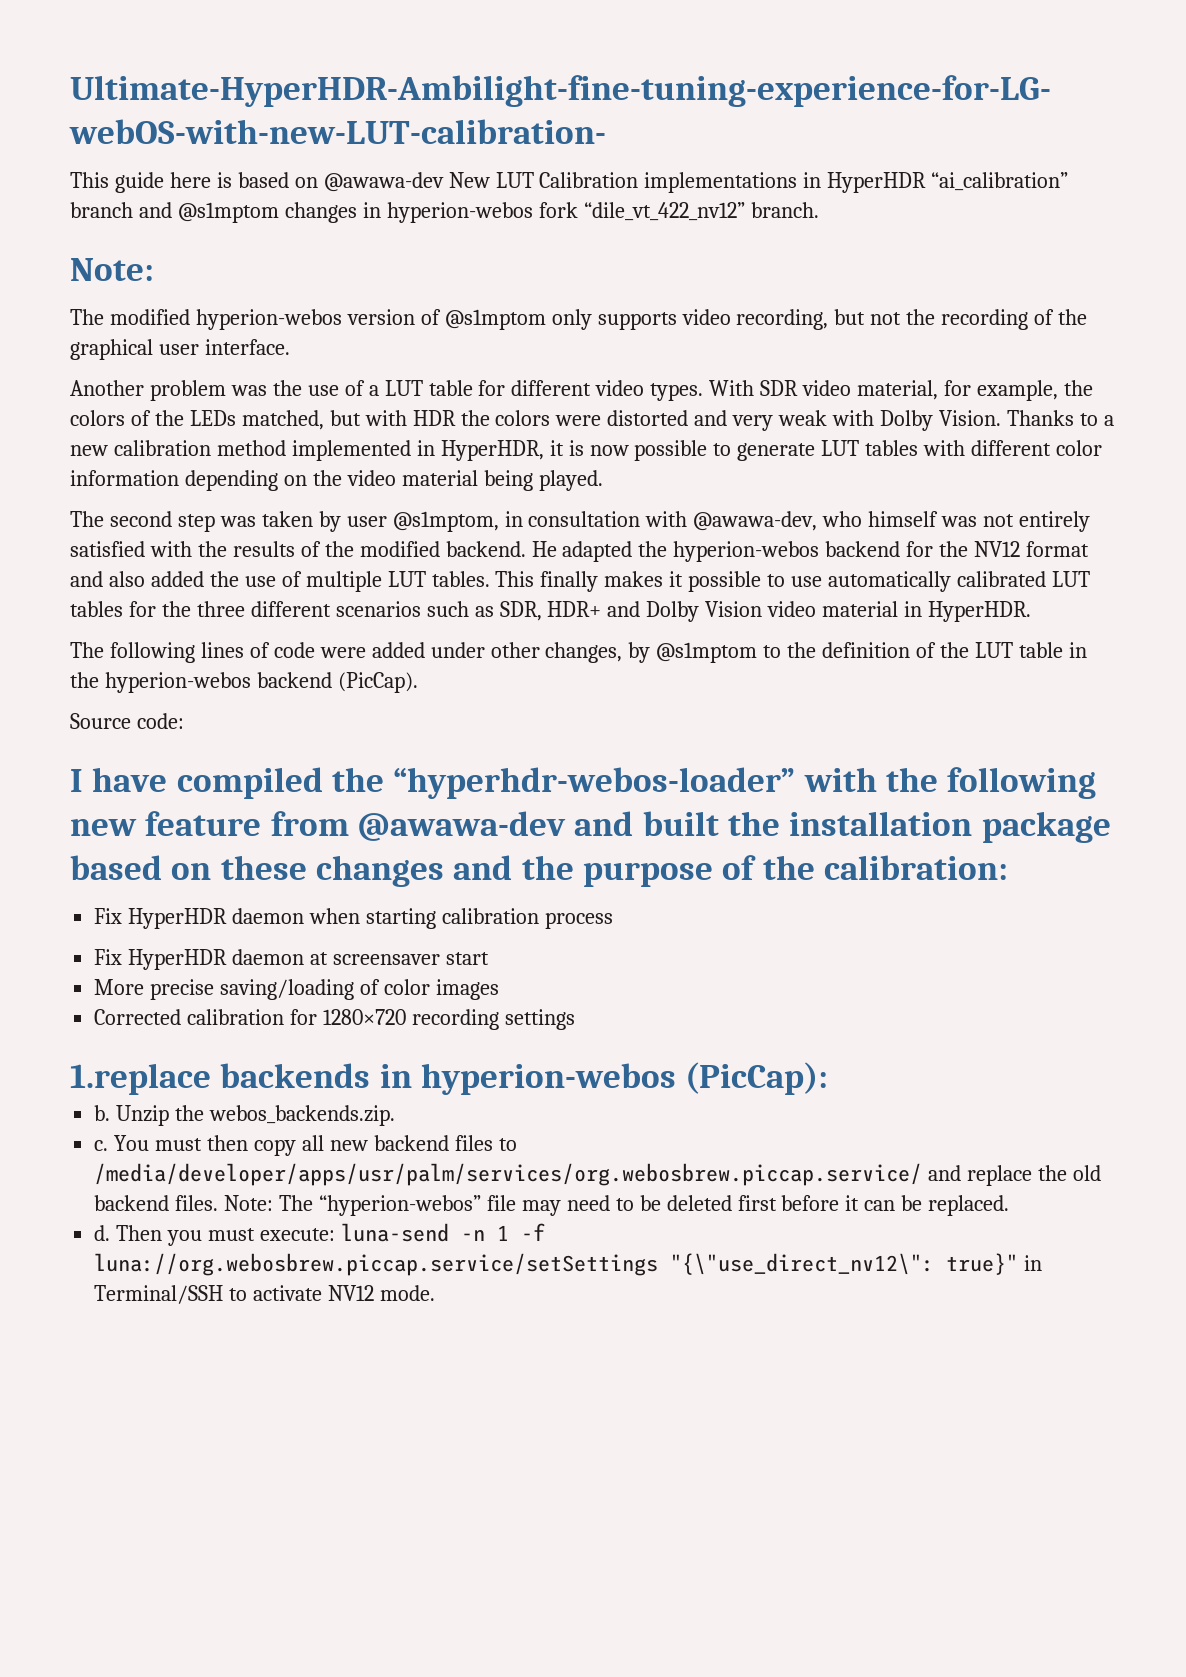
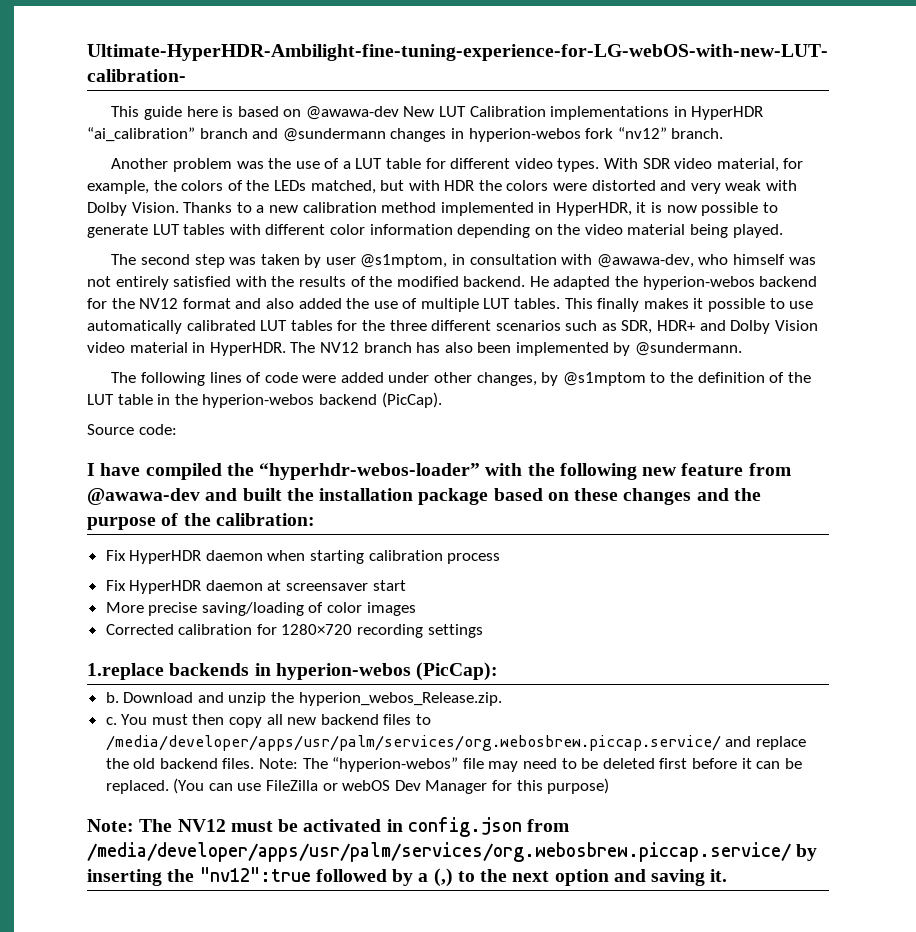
[177,202,279,223] @s1mptom -> [282,128,386,142] @sundermann
[583,202,745,221] “dile_vt_422_nv12” -> [617,127,667,139] “nv12”
[70,258,154,281] [70,309,1088,330] [70,339,290,360] // Note: // The modified hyperion-webos version of @s1mptom only supports video recording, but not the recording of the graphical user interface. -> (724, 133) none
(1032, 611) none -> [290,342,743,356] The NV12 branch has also been implemented by @sundermann.
[116,1105,396,1126] Unzip the webos_backends.zip. -> [123,692,502,706] Download and unzip the hyperion_webos_Release.zip.
[94,1223,545,1246] [94,1253,1043,1276] [94,1285,435,1304] // d. Then you must execute: luna-send -n 1 -f luna://org.webosbrew.piccap.service/setSettings "{\"use_direct_nv12\": true}" in Terminal/SSH to activate NV12 mode. -> [173,778,610,794] [87,817,570,837] [87,842,818,862] [87,867,728,887] (You can use FileZilla or webOS Dev Manager for this purpose) // Note: The NV12 must be activated in config.json from /media/developer/apps/usr/palm/services/org.webosbrew.piccap.service/ by inserting the "nv12":true followed by a (,) to the next option and saving it.

